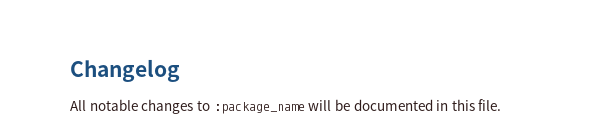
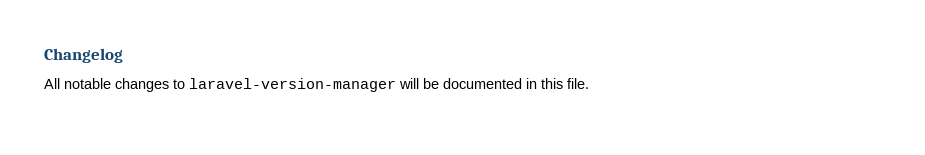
[213,102,305,114] :package_name -> [189,78,396,92] laravel-version-manager

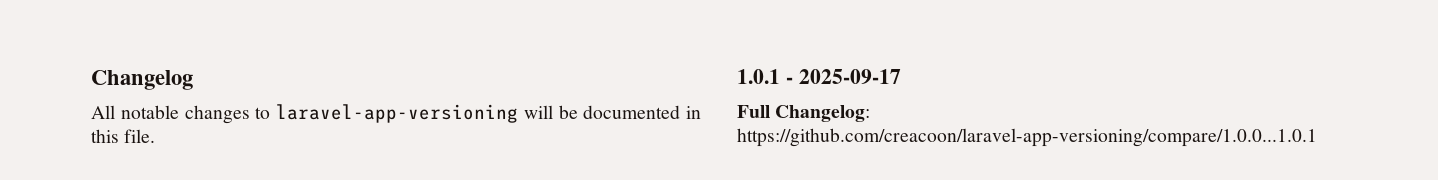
[189,78,396,92] laravel-version-manager -> [276,104,518,123] laravel-app-versioning
(589, 83) none -> [737,69,901,84] [737,105,871,122] [737,128,1317,147] // 1.0.1 - 2025-09-17 // Full Changelog: https://github.com/creacoon/laravel-app-versioning/compare/1.0.0...1.0.1

